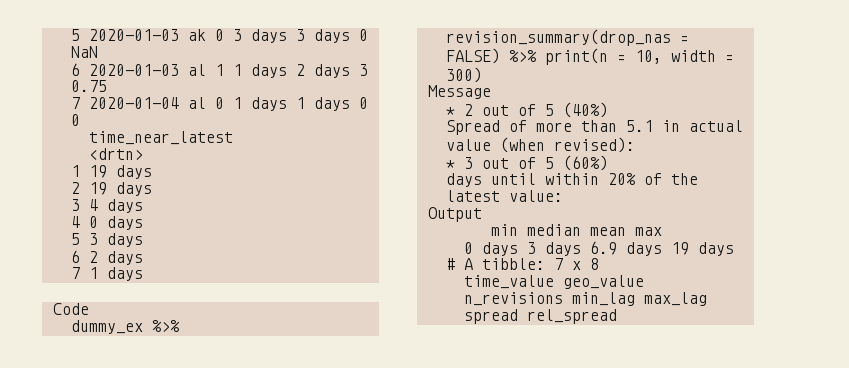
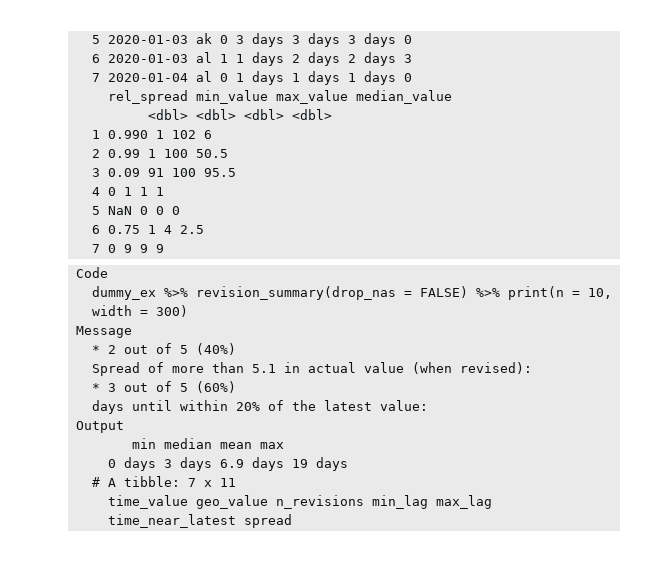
[358,29,368,41] [70,46,98,58] 0 NaN -> [347,33,412,47] 3 days 0
[358,64,368,76] [70,80,107,92] 3 0.75 -> [347,52,412,66] 2 days 3
[358,97,368,109] [70,114,80,126] [88,131,233,145] [88,148,143,160] [70,165,152,179] [70,182,152,196] [70,199,143,213] [70,216,143,230] [70,233,143,247] [70,250,143,265] [70,267,143,281] 0 0 // time_near_latest // <drtn> // 1 19 days // 2 19 days // 3 4 days // 4 0 days // 5 3 days // 6 2 days // 7 1 days -> [347,71,412,85] [107,90,452,104] [147,109,332,120] [91,130,212,139] [91,149,228,158] [91,168,236,177] [91,187,164,196] [91,206,180,215] [91,225,204,234] [91,244,164,253] 1 days 0 // rel_spread min_value max_value median_value // <dbl> <dbl> <dbl> <dbl> // 1 0.990 1 102 6 // 2 0.99 1 100 50.5 // 3 0.09 91 100 95.5 // 4 0 1 1 1 // 5 NaN 0 0 0 // 6 0.75 1 4 2.5 // 7 0 9 9 9
[589,258,599,270] 8 -> [219,478,236,487] 11
[463,309,617,324] spread rel_spread -> [107,514,292,528] time_near_latest spread

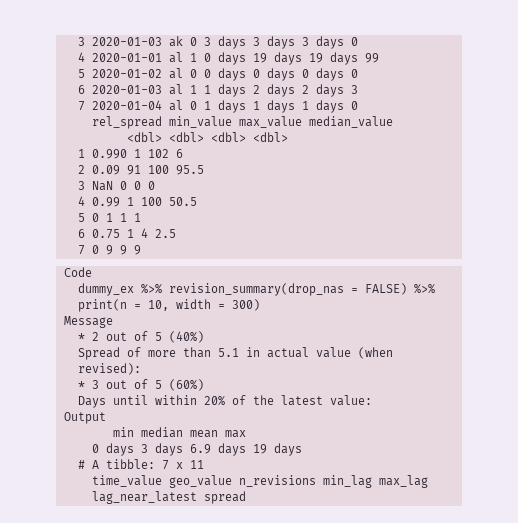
[91,35,100,44] 5 -> [77,37,85,46] 3
(412, 39) none -> [77,52,379,65] [77,68,358,81] // 4 2020-01-01 al 1 0 days 19 days 19 days 99 // 5 2020-01-02 al 0 0 days 0 days 0 days 0
[107,149,228,158] [91,168,236,177] [91,187,100,196] 0.99 1 100 50.5 // 3 0.09 91 100 95.5 // 4 -> [91,165,204,175] [77,181,155,191] [77,196,197,207] [77,213,85,222] 0.09 91 100 95.5 // 3 NaN 0 0 0 // 4 0.99 1 100 50.5 // 5
[91,206,180,215] // 5 NaN 0 0 0 -> (141, 217) none
[91,400,124,414] days -> [77,396,106,408] Days
[107,514,236,528] time_near_latest -> [91,491,197,504] lag_near_latest

